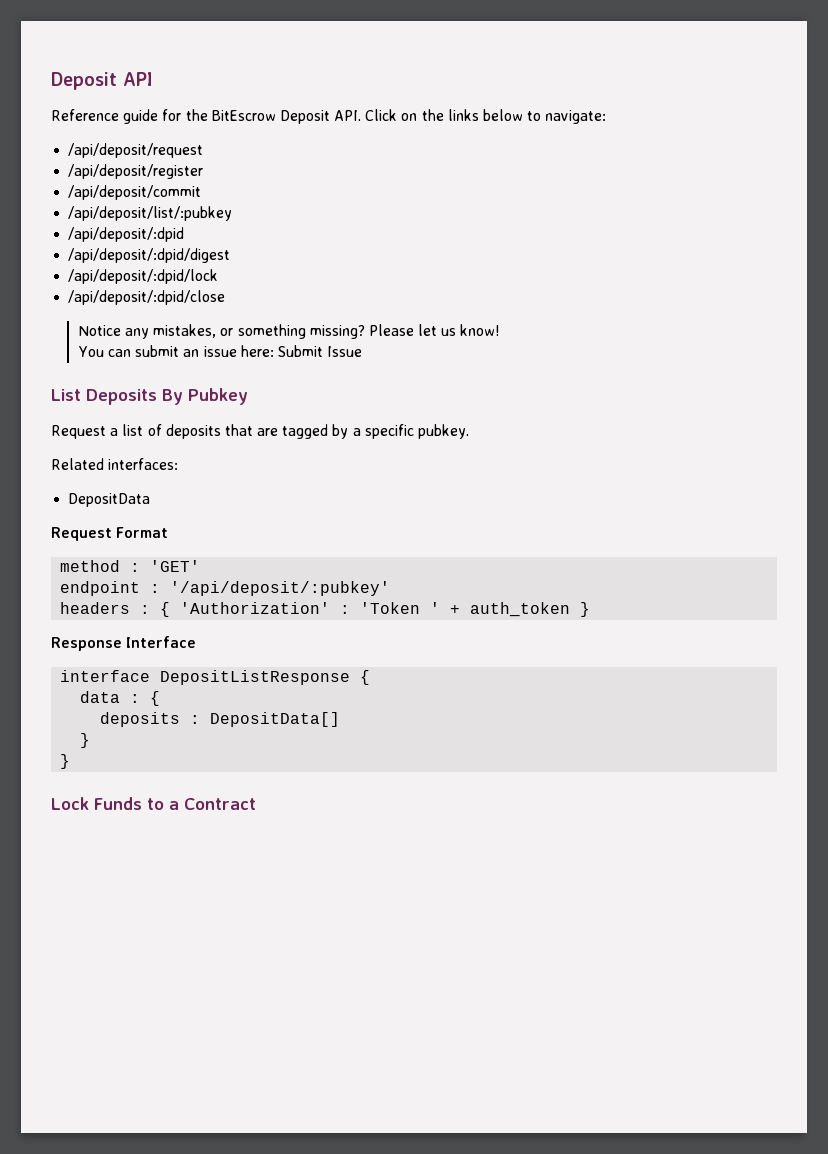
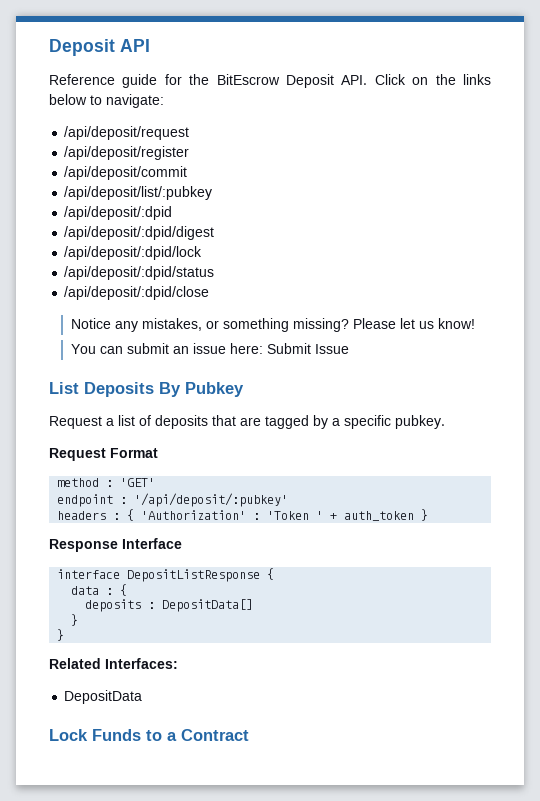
(219, 276) none -> [64,266,215,280] // /api/deposit/:dpid/status
[51,458,179,470] [68,493,151,507] // Related interfaces: // DepositData -> (445, 422) none
(71, 761) none -> [49,658,178,669] [64,690,143,704] // Related Interfaces: // DepositData

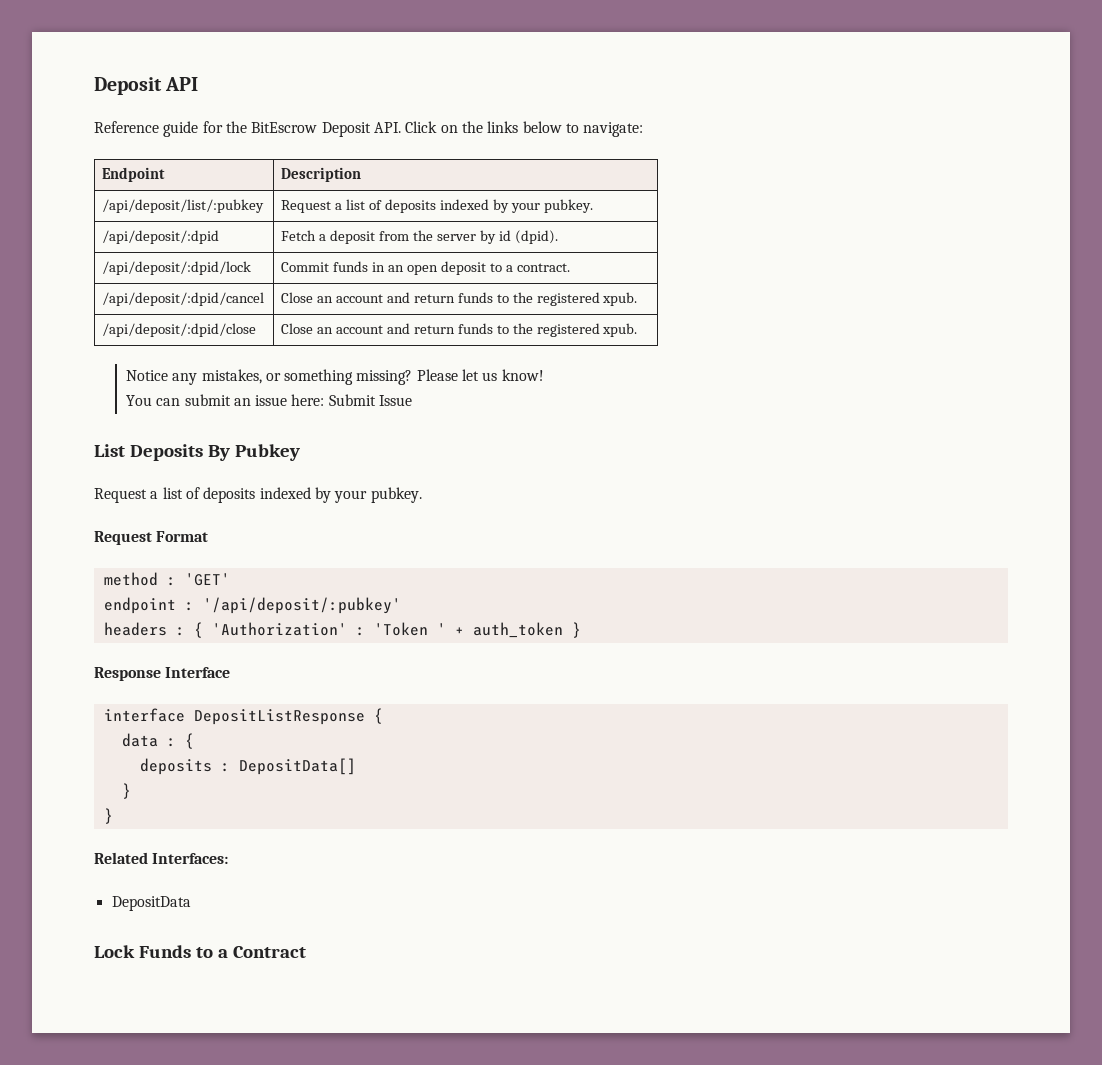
[64,126,190,140] [64,146,190,160] [64,166,188,180] [64,186,213,200] [64,206,173,220] [64,226,215,240] [64,246,203,260] [64,266,215,280] [64,286,210,300] // /api/deposit/request // /api/deposit/register // /api/deposit/commit // /api/deposit/list/:pubkey // /api/deposit/:dpid // /api/deposit/:dpid/digest // /api/deposit/:dpid/lock // /api/deposit/:dpid/status // /api/deposit/:dpid/close -> [102,167,166,182] [281,167,362,182] [102,199,265,213] [281,199,593,213] [102,230,220,244] [281,230,558,244] [102,261,252,275] [281,261,570,275] [102,292,265,306] [281,292,638,306] [102,323,257,337] [281,323,638,337] // Endpoint | Description // /api/deposit/list/:pubkey | Request a list of deposits indexed by your pubkey. // /api/deposit/:dpid | Fetch a deposit from the server by id (dpid). // /api/deposit/:dpid/lock | Commit funds in an open deposit to a contract. // /api/deposit/:dpid/cancel | Close an account and return funds to the registered xpub. // /api/deposit/:dpid/close | Close an account and return funds to the registered xpub.
[212,415,391,429] that are tagged by a specific -> [259,487,368,503] indexed by your

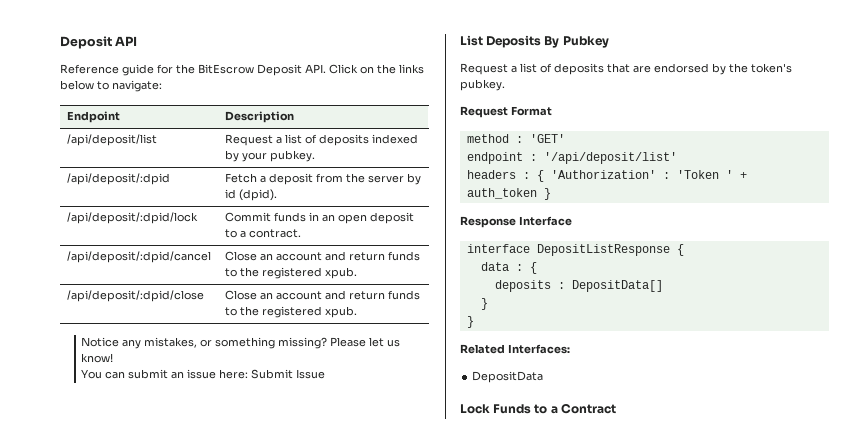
[102,199,265,213] /api/deposit/list/:pubkey -> [66,134,157,146] /api/deposit/list
[259,487,368,503] indexed by your -> [607,63,792,75] that are endorsed by the token's
[202,597,401,614] '/api/deposit/:pubkey' -> [543,152,677,164] '/api/deposit/list'

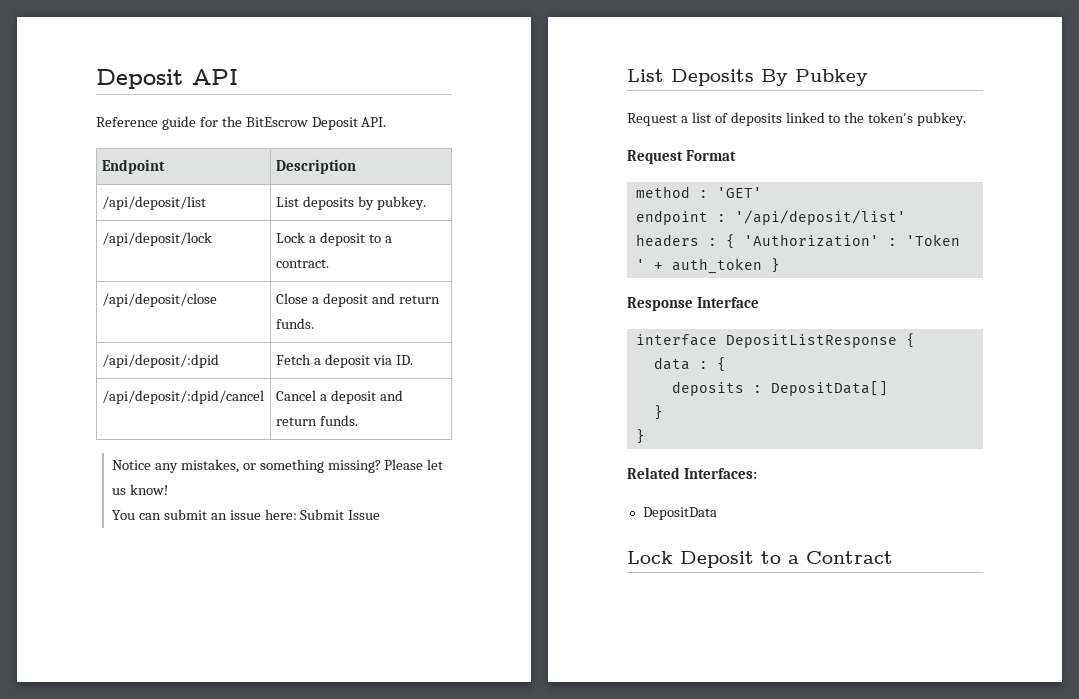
[329,64,424,74] [60,80,162,92] [66,111,120,123] [224,111,294,123] [66,134,157,146] [224,134,418,146] [224,150,315,162] [66,173,170,185] [224,173,421,185] [224,189,277,201] [66,212,198,224] [224,212,414,224] [224,229,301,238] [66,251,211,263] [224,251,420,261] [224,267,357,279] [66,290,204,302] [224,290,420,300] [224,306,357,318] Click on the links below to navigate: // Endpoint | Description // /api/deposit/list | Request a list of deposits indexed by your pubkey. // /api/deposit/:dpid | Fetch a deposit from the server by id (dpid). // /api/deposit/:dpid/lock | Commit funds in an open deposit to a contract. // /api/deposit/:dpid/cancel | Close an account and return funds to the registered xpub. // /api/deposit/:dpid/close | Close an account and return funds to the registered xpub. -> [101,159,165,174] [275,159,356,174] [101,196,206,210] [275,196,426,210] [101,232,212,246] [275,232,392,246] [275,259,329,268] [101,293,217,307] [275,293,440,307] [275,318,314,329] [101,354,219,368] [275,354,413,368] [101,390,264,404] [275,390,403,404] [275,415,358,426] // Endpoint | Description // /api/deposit/list | List deposits by pubkey. // /api/deposit/lock | Lock a deposit to a contract. // /api/deposit/close | Close a deposit and return funds. // /api/deposit/:dpid | Fetch a deposit via ID. // /api/deposit/:dpid/cancel | Cancel a deposit and return funds.
[607,63,726,75] that are endorsed by -> [785,112,841,123] linked to
[493,404,532,414] Funds -> [680,551,754,568] Deposit

